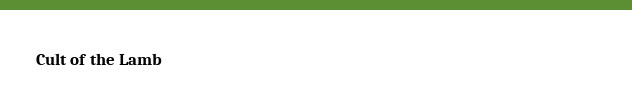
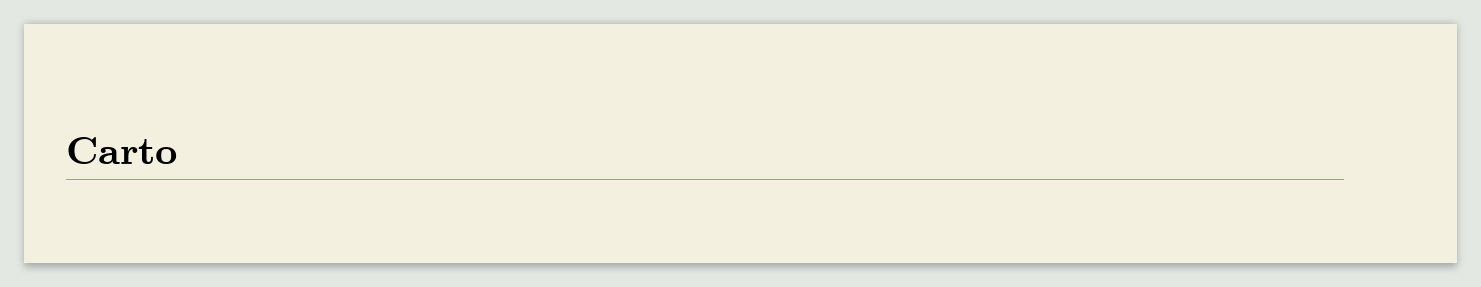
[36,53,163,65] Cult of the Lamb -> [66,137,177,164] Carto

